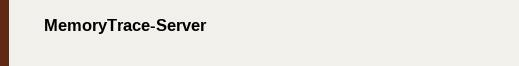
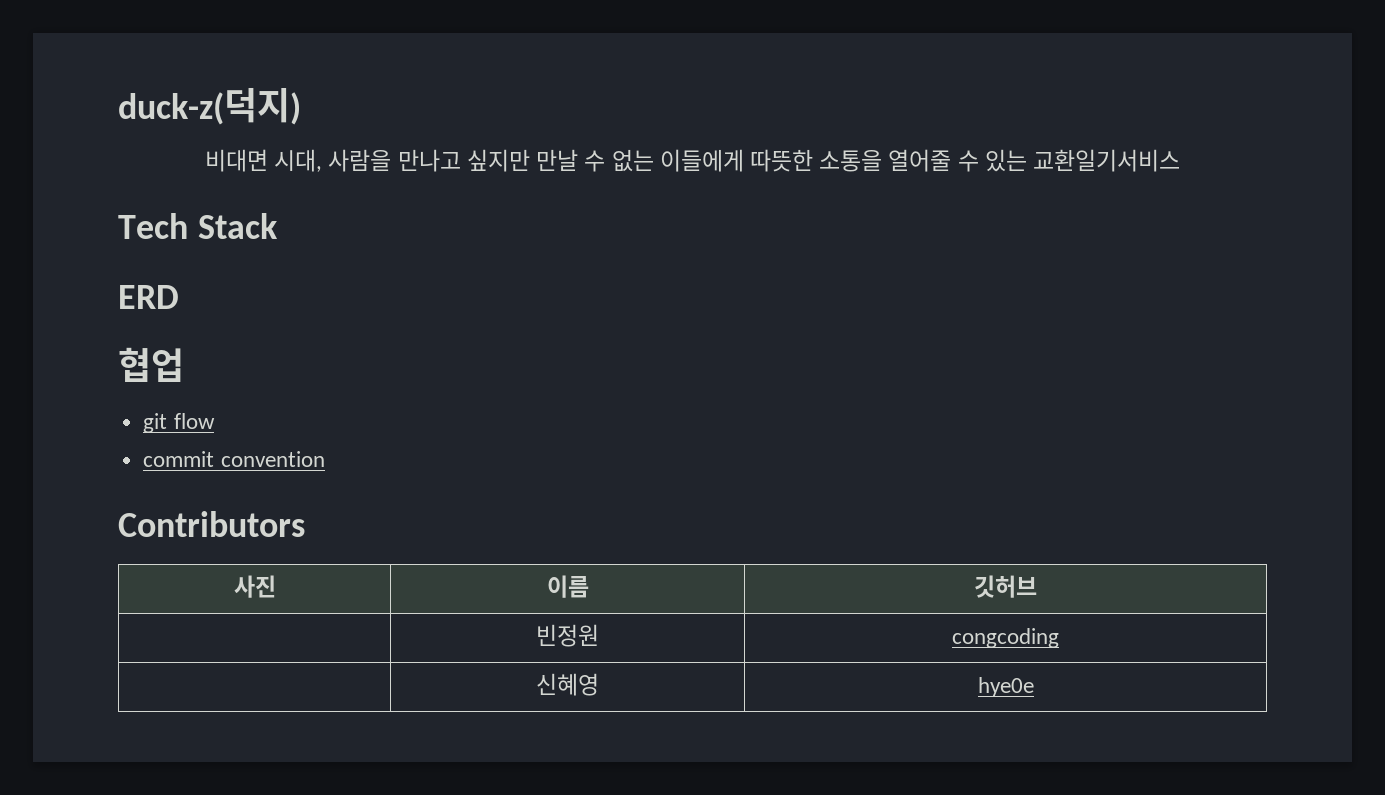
[44,19,207,34] MemoryTrace-Server -> [118,87,301,125] [205,149,1180,172] [118,213,278,239] [118,285,179,309] [118,347,184,382] [143,413,215,433] [143,451,325,467] [118,511,305,537] [233,575,276,598] [546,575,589,598] [974,575,1037,598] [536,624,599,647] [952,628,1059,648] [536,673,599,696] [977,677,1034,697] duck-z(덕지) // 비대면 시대, 사람을 만나고 싶지만 만날 수 없는 이들에게 따뜻한 소통을 열어줄 수 있는 교환일기서비스 // Tech Stack // ERD // 협업 // git flow // commit convention // Contributors // 사진 | 이름 | 깃허브 // | 빈정원 | congcoding // | 신혜영 | hye0e

